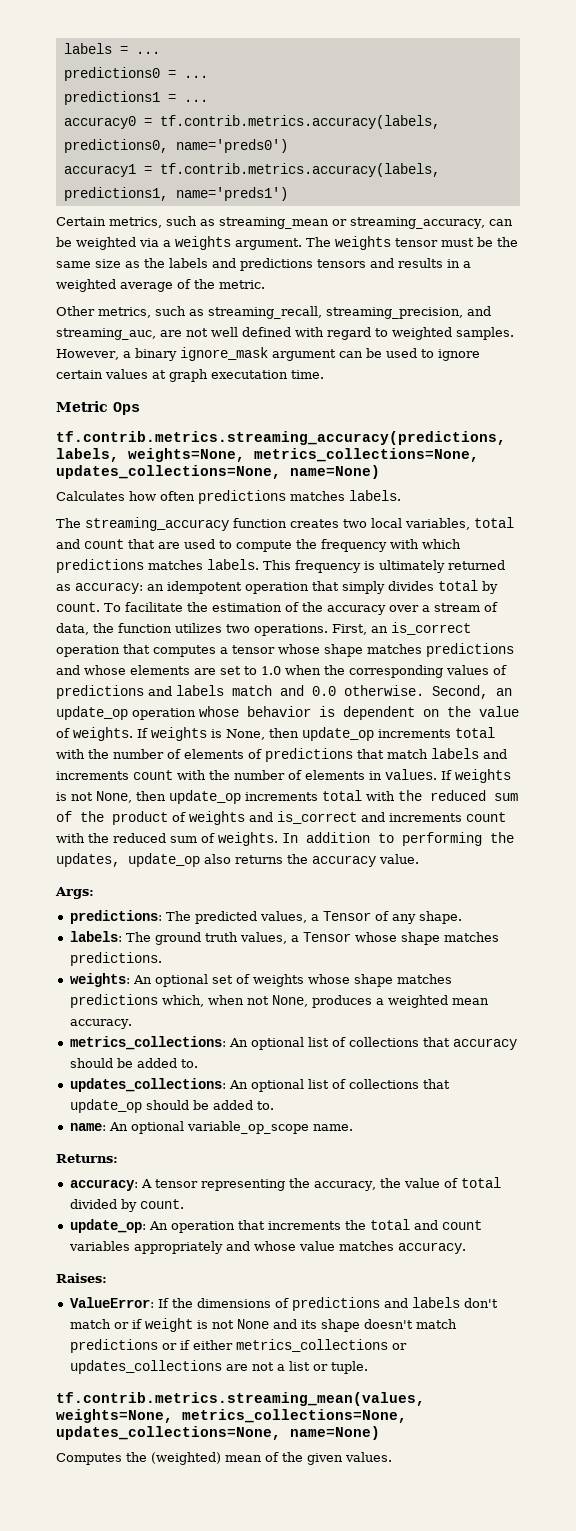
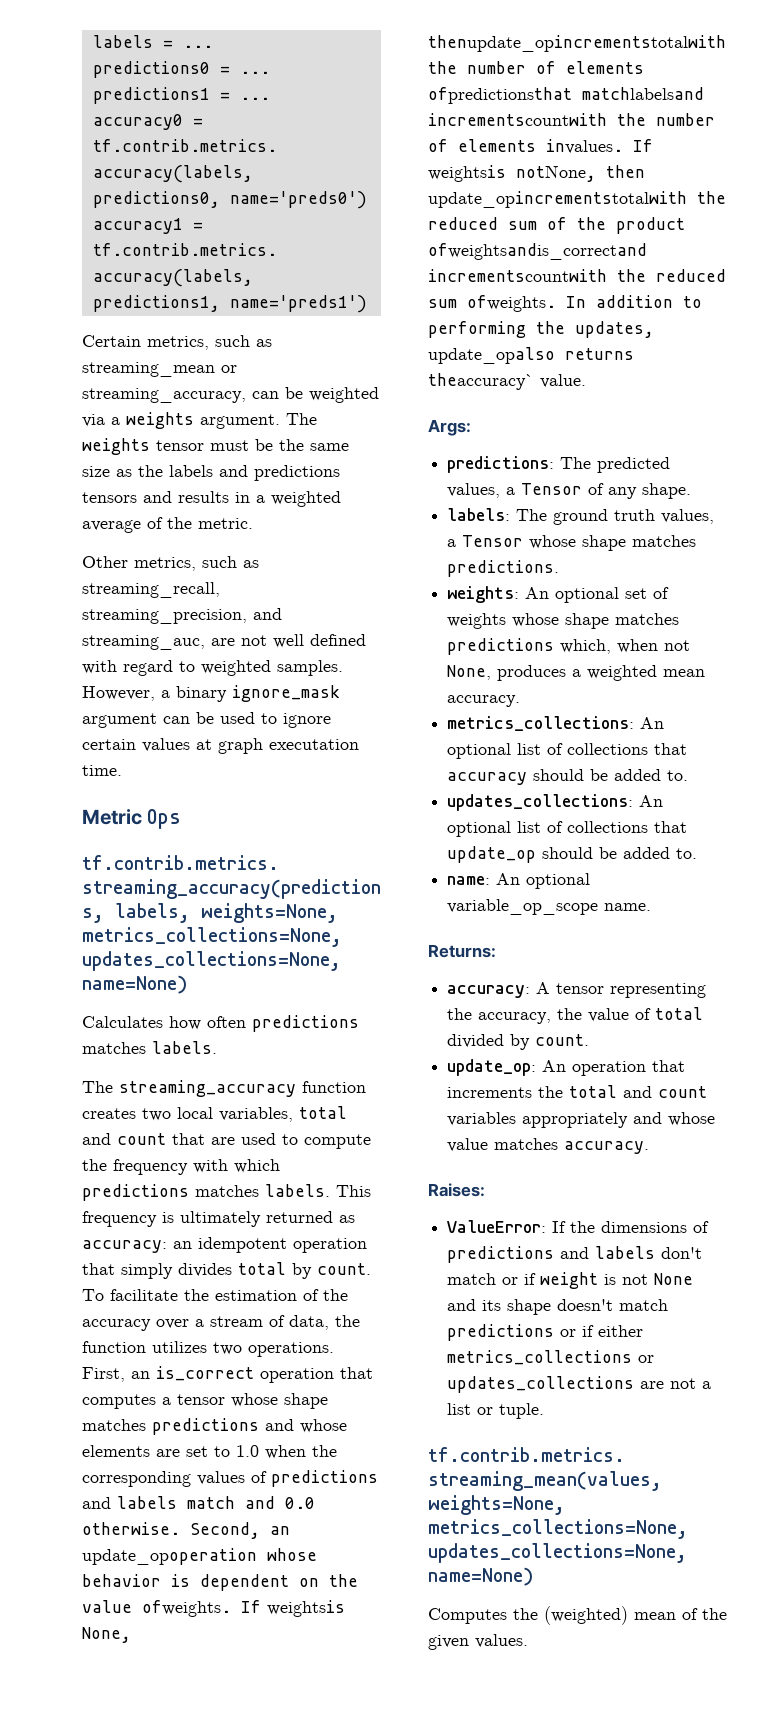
[56,706,196,720] update_op operation -> [82,1548,257,1565] update_opoperation
[56,727,495,741] [56,748,507,762] [56,769,511,783] [56,790,395,804] of weights. If weights is None, then update_op increments total with the number of elements of predictions that match labels and increments count with the number of elements in values. If weights is not None, then update_op increments total with -> [142,1600,345,1617] [82,1627,131,1643] [428,35,726,52] [428,61,644,74] [428,87,704,104] [428,113,715,126] [428,139,653,154] [428,165,645,182] [428,191,687,208] ofweights. If weightsis None, thenupdate_opincrementstotalwith the number of elements ofpredictionsthat matchlabelsand incrementscountwith the number of elements invalues. If weightsis notNone, then update_opincrementstotalwith
[172,811,506,825] [56,832,278,846] of weights and is_correct and increments count with the reduced sum of weights. -> [428,243,647,260] [428,269,726,282] [428,295,556,312] ofweightsandis_correctand incrementscountwith the reduced sum ofweights.
[128,853,376,867] update_op also returns the accuracy -> [428,347,634,364] [428,373,534,390] update_opalso returns theaccuracy`

